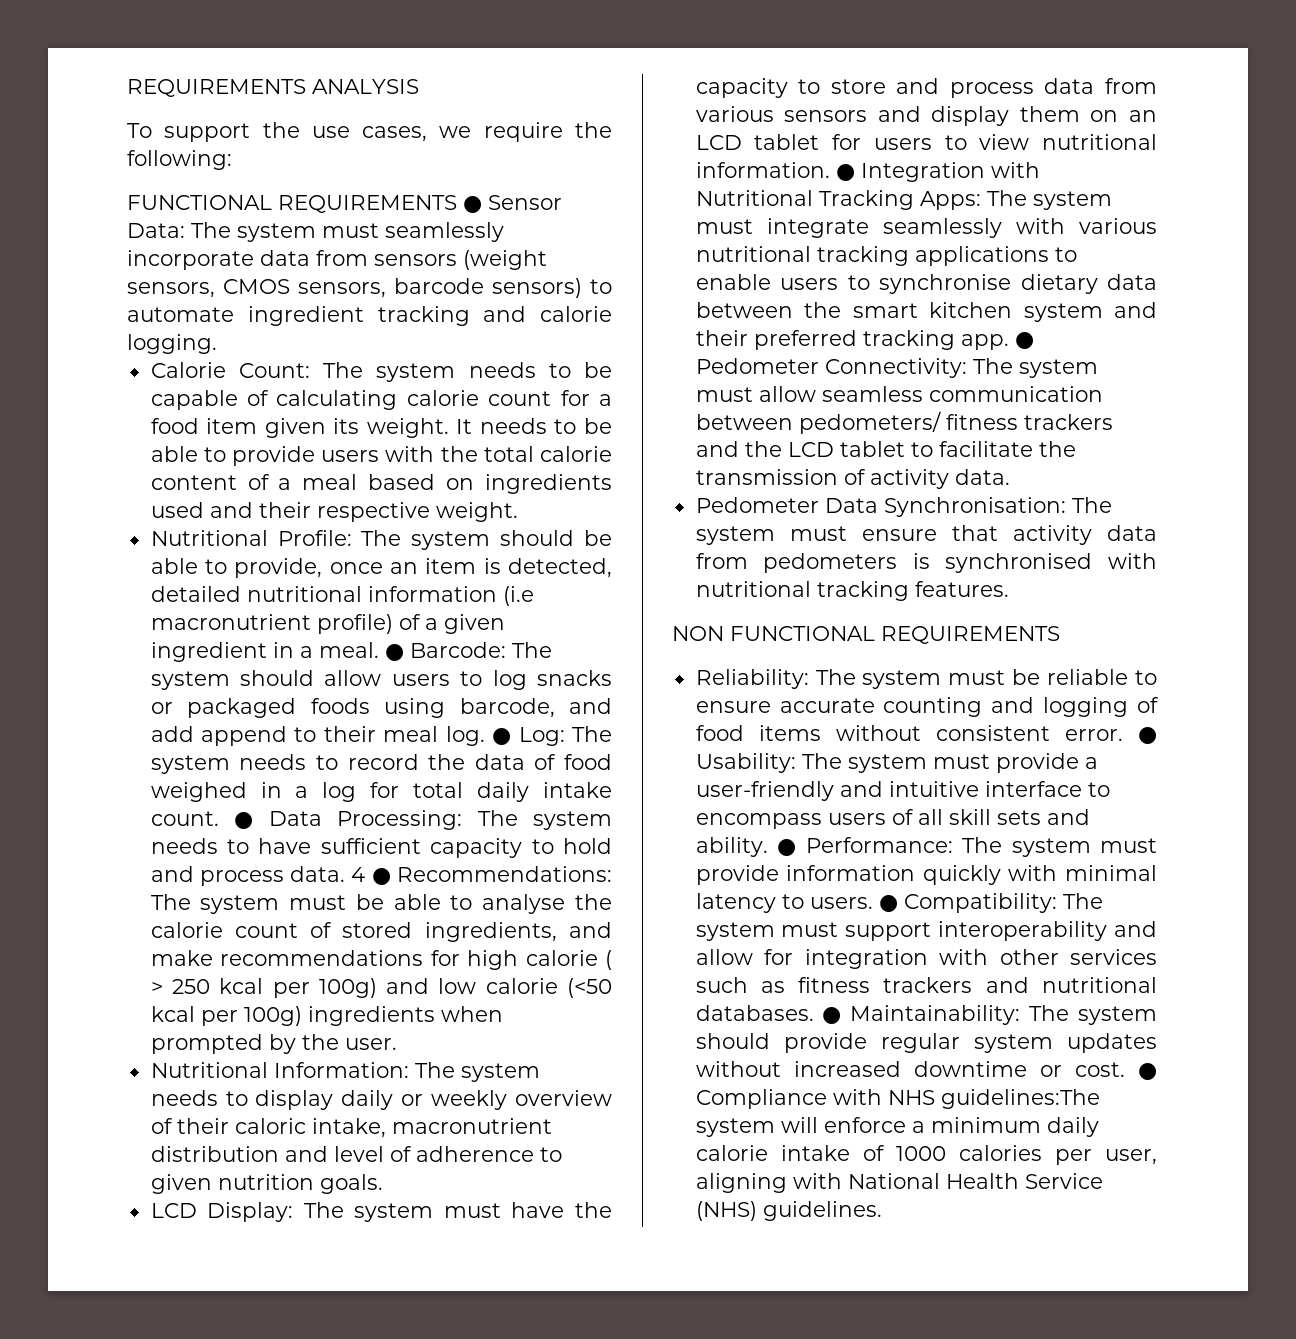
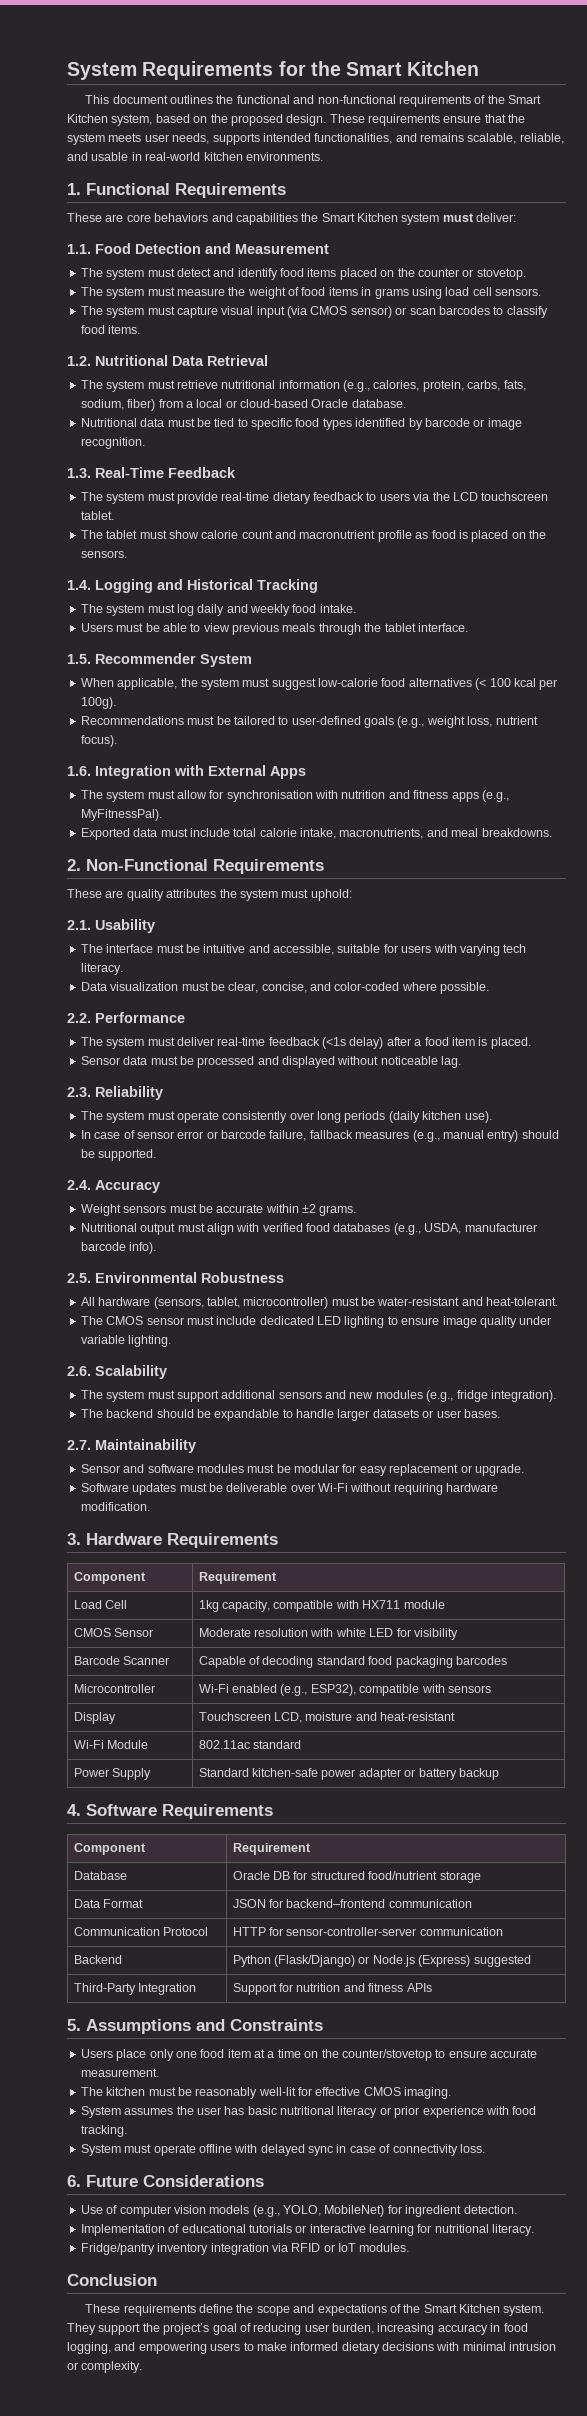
[127,79,419,97] [127,122,612,142] [127,150,232,170] [127,195,562,213] [127,222,504,242] [127,250,547,270] [127,278,612,298] [127,306,612,326] [127,334,217,354] [150,362,612,382] [150,390,612,410] [150,418,612,438] [150,446,612,466] [150,474,612,494] [150,502,518,522] [150,530,612,550] [150,558,612,578] [150,586,534,606] [150,614,505,634] [150,642,552,662] [150,670,612,690] [150,698,612,718] [150,726,612,746] [150,754,612,774] [150,782,612,802] [150,810,612,830] [150,838,612,858] [150,866,612,886] [150,894,612,914] [150,922,612,942] [150,950,613,970] [150,978,612,998] [150,1006,503,1026] [150,1034,397,1054] [150,1062,540,1082] [150,1090,612,1110] [150,1118,552,1138] [150,1146,562,1162] [150,1174,383,1194] [150,1202,612,1222] [695,78,1157,98] [695,106,1157,126] [695,134,1157,150] [695,162,1040,182] [695,190,1112,210] [695,218,1157,238] [695,246,1077,266] [695,274,1157,294] [695,302,1157,322] [695,330,1034,350] [695,358,1098,378] [695,386,1103,402] [695,411,1113,434] [695,441,1076,457] [695,469,1010,489] [695,497,1112,517] [695,525,1157,545] [695,553,1157,573] [695,581,1009,601] [672,626,1060,644] [695,669,1157,689] [695,697,1159,717] [695,725,1157,744] [695,753,1098,773] [695,781,1110,801] [695,809,1090,829] [695,837,1157,857] [695,865,1157,885] [695,893,1103,913] [695,921,1157,941] [695,949,1157,969] [695,977,1157,993] [695,1005,1157,1025] [695,1033,1157,1053] [695,1061,1157,1080] [695,1089,1100,1109] [695,1117,1099,1137] [695,1145,1157,1165] [695,1173,1103,1193] [695,1201,882,1221] REQUIREMENTS ANALYSIS // To support the use cases, we require the following: // FUNCTIONAL REQUIREMENTS ● Sensor Data: The system must seamlessly incorporate data from sensors (weight sensors, CMOS sensors, barcode sensors) to automate ingredient tracking and calorie logging. // Calorie Count: The system needs to be capable of calculating calorie count for a food item given its weight. It needs to be able to provide users with the total calorie content of a meal based on ingredients used and their respective weight. // Nutritional Profile: The system should be able to provide, once an item is detected, detailed nutritional information (i.e macronutrient profile) of a given ingredient in a meal. ● Barcode: The system should allow users to log snacks or packaged foods using barcode, and add append to their meal log. ● Log: The system needs to record the data of food weighed in a log for total daily intake count. ● Data Processing: The system needs to have sufficient capacity to hold and process data. 4 ● Recommendations: The system must be able to analyse the calorie count of stored ingredients, and make recommendations for high calorie ( > 250 kcal per 100g) and low calorie (<50 kcal per 100g) ingredients when prompted by the user. // Nutritional Information: The system needs to display daily or weekly overview of their caloric intake, macronutrient distribution and level of adherence to given nutrition goals. // LCD Display: The system must have the capacity to store and process data from various sensors and display them on an LCD tablet for users to view nutritional information. ● Integration with Nutritional Tracking Apps: The system must integrate seamlessly with various nutritional tracking applications to enable users to synchronise dietary data between the smart kitchen system and their preferred tracking app. ● Pedometer Connectivity: The system must allow seamless communication between pedometers/ fitness trackers and the LCD tablet to facilitate the transmission of activity data. // Pedometer Data Synchronisation: The system must ensure that activity data from pedometers is synchronised with nutritional tracking features. // NON FUNCTIONAL REQUIREMENTS // Reliability: The system must be reliable to ensure accurate counting and logging of food items without consistent error. ● Usability: The system must provide a user-friendly and intuitive interface to encompass users of all skill sets and ability. ● Performance: The system must provide information quickly with minimal latency to users. ● Compatibility: The system must support interoperability and allow for integration with other services such as fitness trackers and nutritional databases. ● Maintainability: The system should provide regular system updates without increased downtime or cost. ● Compliance with NHS guidelines:The system will enforce a minimum daily calorie intake of 1000 calories per user, aligning with National Health Service (NHS) guidelines. -> [67,61,480,80] [85,95,542,107] [67,114,526,126] [67,133,564,145] [67,152,323,161] [67,183,286,198] [67,213,517,225] [67,243,329,254] [80,268,526,280] [80,287,541,299] [80,306,548,318] [80,325,141,334] [67,355,268,366] [80,380,526,392] [80,399,406,411] [80,418,522,430] [80,437,145,449] [67,467,236,478] [80,492,549,504] [80,511,114,520] [80,530,546,542] [80,550,127,558] [67,579,318,593] [80,604,356,616] [80,623,468,635] [67,653,252,667] [80,678,558,690] [80,697,116,709] [80,716,538,728] [80,735,117,747] [67,765,306,779] [80,790,509,802] [80,809,162,821] [80,828,552,840] [67,859,324,874] [67,889,352,901] [67,919,155,933] [80,944,527,956] [80,963,123,975] [80,982,490,994] [67,1012,185,1023] [80,1037,531,1049] [80,1056,462,1068] [67,1086,163,1100] [80,1111,492,1123] [80,1130,559,1142] [80,1149,157,1161] [67,1180,160,1193] [80,1204,357,1216] [80,1223,537,1235] [80,1242,157,1254] [67,1272,284,1283] [80,1297,559,1309] [80,1316,552,1328] [80,1335,172,1347] [67,1365,167,1379] [80,1390,556,1402] [80,1409,500,1421] [67,1439,196,1453] [80,1464,524,1476] [80,1483,499,1495] [80,1502,150,1511] [67,1533,278,1548] [73,1572,146,1584] [198,1572,277,1584] [73,1600,128,1609] [198,1600,445,1612] [73,1628,154,1637] [198,1628,458,1640] [73,1656,170,1665] [198,1656,507,1668] [73,1684,155,1693] [198,1684,491,1696] [73,1712,116,1724] [198,1712,456,1723] [73,1740,149,1749] [198,1740,302,1749] [73,1768,152,1780] [198,1768,499,1780] [67,1804,273,1819] [73,1843,146,1855] [232,1843,311,1855] [73,1871,127,1880] [232,1871,481,1883] [73,1899,144,1908] [232,1899,472,1908] [73,1927,209,1936] [232,1927,503,1936] [73,1955,122,1964] [232,1955,531,1967] [73,1983,197,1995] [232,1983,432,1995] [67,2019,323,2034] [80,2049,537,2061] [80,2068,159,2077] [80,2087,452,2099] [80,2106,537,2118] [80,2125,127,2137] [80,2144,485,2156] [67,2175,264,2187] [80,2205,517,2217] [80,2224,535,2236] [80,2243,410,2255] [67,2274,157,2286] [85,2304,545,2316] [67,2323,528,2335] [67,2342,557,2354] [67,2361,143,2373] System Requirements for the Smart Kitchen // This document outlines the functional and non-functional requirements of the Smart Kitchen system, based on the proposed design. These requirements ensure that the system meets user needs, supports intended functionalities, and remains scalable, reliable, and usable in real-world kitchen environments. // 1. Functional Requirements // These are core behaviors and capabilities the Smart Kitchen system must deliver: // 1.1. Food Detection and Measurement // The system must detect and identify food items placed on the counter or stovetop. // The system must measure the weight of food items in grams using load cell sensors. // The system must capture visual input (via CMOS sensor) or scan barcodes to classify food items. // 1.2. Nutritional Data Retrieval // The system must retrieve nutritional information (e.g., calories, protein, carbs, fats, sodium, fiber) from a local or cloud-based Oracle database. // Nutritional data must be tied to specific food types identified by barcode or image recognition. // 1.3. Real-Time Feedback // The system must provide real-time dietary feedback to users via the LCD touchscreen tablet. // The tablet must show calorie count and macronutrient profile as food is placed on the sensors. // 1.4. Logging and Historical Tracking // The system must log daily and weekly food intake. // Users must be able to view previous meals through the tablet interface. // 1.5. Recommender System // When applicable, the system must suggest low-calorie food alternatives (< 100 kcal per 100g). // Recommendations must be tailored to user-defined goals (e.g., weight loss, nutrient focus). // 1.6. Integration with External Apps // The system must allow for synchronisation with nutrition and fitness apps (e.g., MyFitnessPal). // Exported data must include total calorie intake, macronutrients, and meal breakdowns. // 2. Non-Functional Requirements // These are quality attributes the system must uphold: // 2.1. Usability // The interface must be intuitive and accessible, suitable for users with varying tech literacy. // Data visualization must be clear, concise, and color-coded where possible. // 2.2. Performance // The system must deliver real-time feedback (<1s delay) after a food item is placed. // Sensor data must be processed and displayed without noticeable lag. // 2.3. Reliability // The system must operate consistently over long periods (daily kitchen use). // In case of sensor error or barcode failure, fallback measures (e.g., manual entry) should be supported. // 2.4. Accuracy // Weight sensors must be accurate within ±2 grams. // Nutritional output must align with verified food databases (e.g., USDA, manufacturer barcode info). // 2.5. Environmental Robustness // All hardware (sensors, tablet, microcontroller) must be water-resistant and heat-tolerant. // The CMOS sensor must include dedicated LED lighting to ensure image quality under variable lighting. // 2.6. Scalability // The system must support additional sensors and new modules (e.g., fridge integration). // The backend should be expandable to handle larger datasets or user bases. // 2.7. Maintainability // Sensor and software modules must be modular for easy replacement or upgrade. // Software updates must be deliverable over Wi-Fi without requiring hardware modification. // 3. Hardware Requirements // Component | Requirement // Load Cell | 1kg capacity, compatible with HX711 module // CMOS Sensor | Moderate resolution with white LED for visibility // Barcode Scanner | Capable of decoding standard food packaging barcodes // Microcontroller | Wi-Fi enabled (e.g., ESP32), compatible with sensors // Display | Touchscreen LCD, moisture and heat-resistant // Wi-Fi Module | 802.11ac standard // Power Supply | Standard kitchen-safe power adapter or battery backup // 4. Software Requirements // Component | Requirement // Database | Oracle DB for structured food/nutrient storage // Data Format | JSON for backend–frontend communication // Communication Protocol | HTTP for sensor-controller-server communication // Backend | Python (Flask/Django) or Node.js (Express) suggested // Third-Party Integration | Support for nutrition and fitness APIs // 5. Assumptions and Constraints // Users place only one food item at a time on the counter/stovetop to ensure accurate measurement. // The kitchen must be reasonably well-lit for effective CMOS imaging. // System assumes the user has basic nutritional literacy or prior experience with food tracking. // System must operate offline with delayed sync in case of connectivity loss. // 6. Future Considerations // Use of computer vision models (e.g., YOLO, MobileNet) for ingredient detection. // Implementation of educational tutorials or interactive learning for nutritional literacy. // Fridge/pantry inventory integration via RFID or IoT modules. // Conclusion // These requirements define the scope and expectations of the Smart Kitchen system. They support the project’s goal of reducing user burden, increasing accuracy in food logging, and empowering users to make informed dietary decisions with minimal intrusion or complexity.

